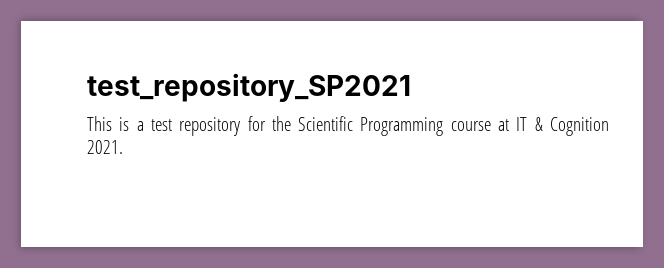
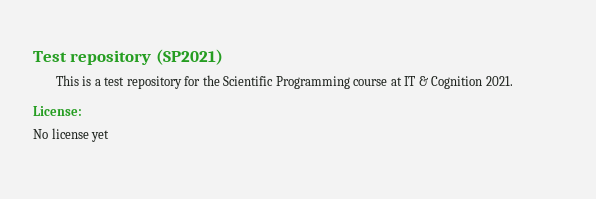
[87,73,411,102] test_repository_SP2021 -> [33,49,223,65] Test repository (SP2021)
(123, 147) none -> [33,106,82,116] [33,128,110,142] // License: // No license yet

